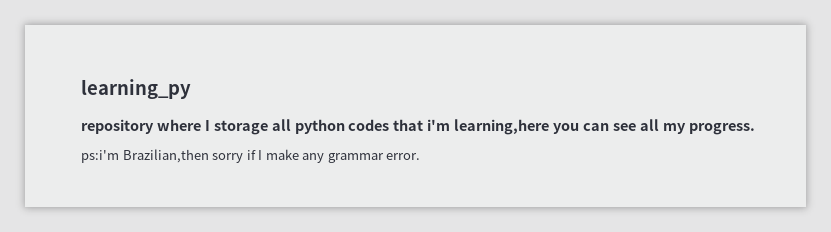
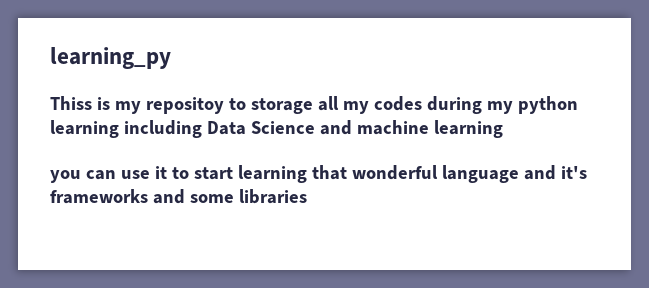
[81,119,755,135] [81,149,421,163] repository where I storage all python codes that i'm learning,here you can see all my progress. // ps:i'm Brazilian,then sorry if I make any grammar error. -> [50,96,578,114] [50,120,503,138] [50,165,587,183] [50,189,307,204] Thiss is my repositoy to storage all my codes during my python learning including Data Science and machine learning // you can use it to start learning that wonderful language and it's frameworks and some libraries

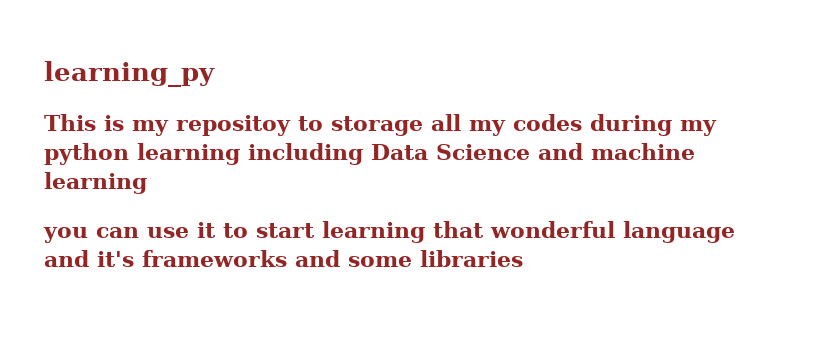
[50,96,92,110] Thiss -> [44,114,96,131] This

